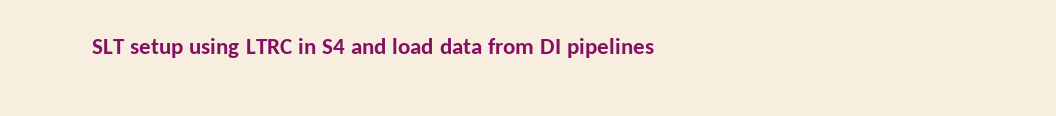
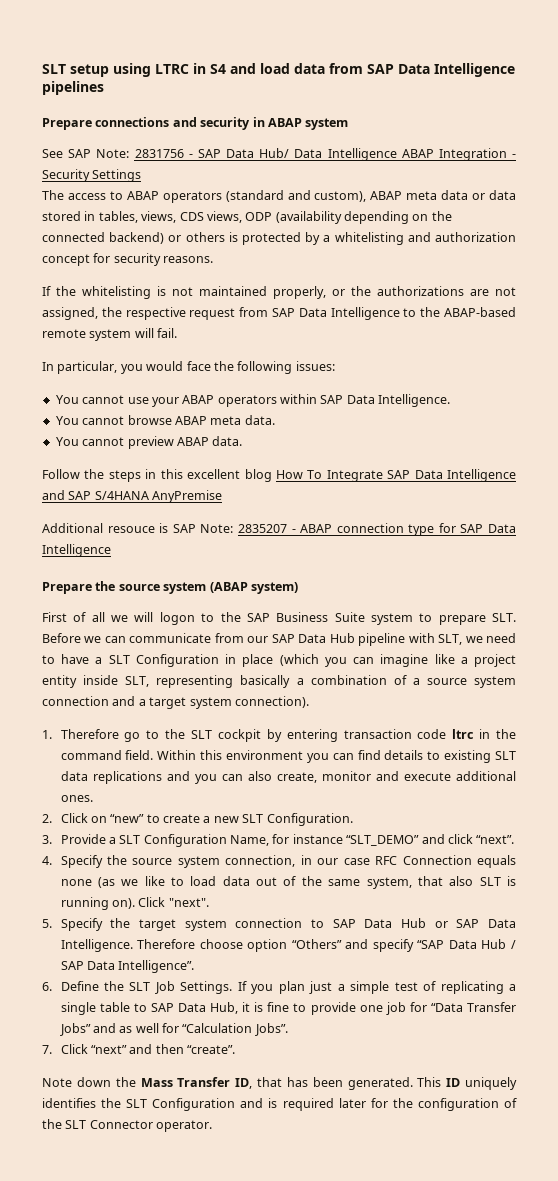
[540,38,655,58] DI pipelines -> [367,63,515,77] [42,81,104,95] [42,117,349,130] [42,148,516,161] [42,169,142,182] [42,190,517,203] [42,211,452,224] [42,232,516,245] [42,253,214,266] [42,286,516,299] [42,307,516,320] [42,328,178,341] [42,361,335,374] [55,394,451,407] [55,415,275,425] [55,436,243,449] [42,469,516,482] [42,490,223,503] [42,523,516,536] [42,544,111,557] [42,581,298,594] [42,612,516,625] [42,633,516,646] [42,654,516,667] [42,675,517,688] [42,696,309,709] [42,729,516,742] [60,750,516,763] [60,771,516,784] [60,795,93,802] [42,813,353,826] [42,834,515,847] [42,855,516,868] [60,876,516,889] [60,897,209,910] [42,918,517,931] [60,939,516,952] [60,960,195,973] [42,981,517,994] [60,1002,516,1015] [59,1023,288,1036] [42,1044,236,1054] [42,1077,517,1090] [42,1098,517,1111] [42,1119,213,1132] SAP Data Intelligence pipelines // Prepare connections and security in ABAP system // See SAP Note: 2831756 - SAP Data Hub/ Data Intelligence ABAP Integration - Security Settings // The access to ABAP operators (standard and custom), ABAP meta data or data stored in tables, views, CDS views, ODP (availability depending on the connected backend) or others is protected by a whitelisting and authorization concept for security reasons. // If the whitelisting is not maintained properly, or the authorizations are not assigned, the respective request from SAP Data Intelligence to the ABAP-based remote system will fail. // In particular, you would face the following issues: // You cannot use your ABAP operators within SAP Data Intelligence. // You cannot browse ABAP meta data. // You cannot preview ABAP data. // Follow the steps in this excellent blog How To Integrate SAP Data Intelligence and SAP S/4HANA AnyPremise // Additional resouce is SAP Note: 2835207 - ABAP connection type for SAP Data Intelligence // Prepare the source system (ABAP system) // First of all we will logon to the SAP Business Suite system to prepare SLT. Before we can communicate from our SAP Data Hub pipeline with SLT, we need to have a SLT Configuration in place (which you can imagine like a project entity inside SLT, representing basically a combination of a source system connection and a target system connection). // 1. Therefore go to the SLT cockpit by entering transaction code ltrc in the command field. Within this environment you can find details to existing SLT data replications and you can also create, monitor and execute additional ones. // 2. Click on “new” to create a new SLT Configuration. // 3. Provide a SLT Configuration Name, for instance “SLT_DEMO” and click “next”. // 4. Specify the source system connection, in our case RFC Connection equals none (as we like to load data out of the same system, that also SLT is running on). Click "next". // 5. Specify the target system connection to SAP Data Hub or SAP Data Intelligence. Therefore choose option “Others” and specify “SAP Data Hub / SAP Data Intelligence”. // 6. Define the SLT Job Settings. If you plan just a simple test of replicating a single table to SAP Data Hub, it is fine to provide one job for “Data Transfer Jobs” and as well for “Calculation Jobs”. // 7. Click “next” and then “create”. // Note down the Mass Transfer ID, that has been generated. This ID uniquely identifies the SLT Configuration and is required later for the configuration of the SLT Connector operator.

